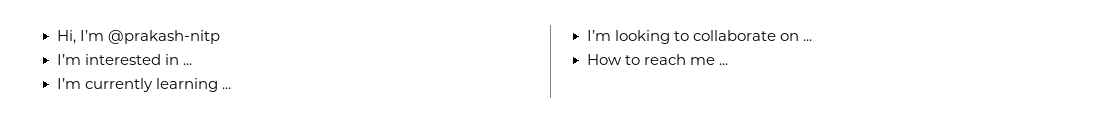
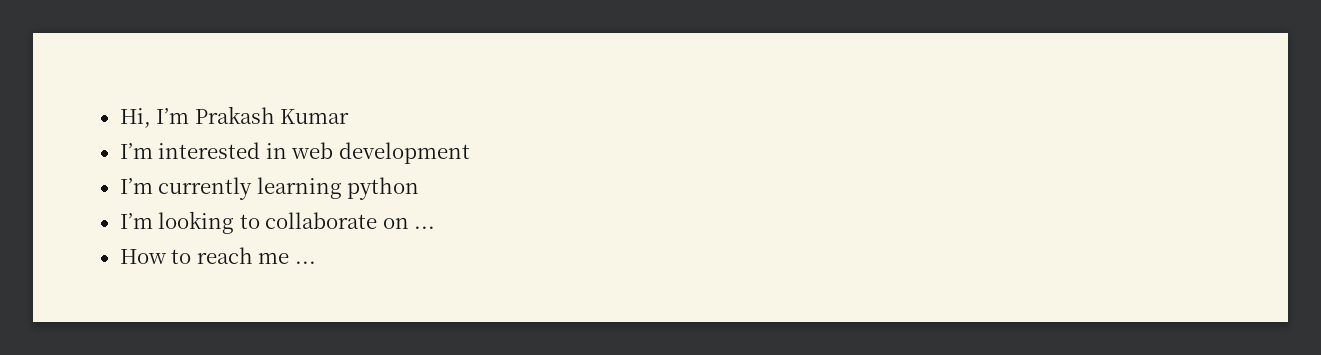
[107,30,220,44] @prakash-nitp -> [194,106,350,124] Prakash Kumar
[182,63,192,65] ... -> [291,142,470,164] web development
[221,87,231,89] ... -> [347,177,420,200] python

